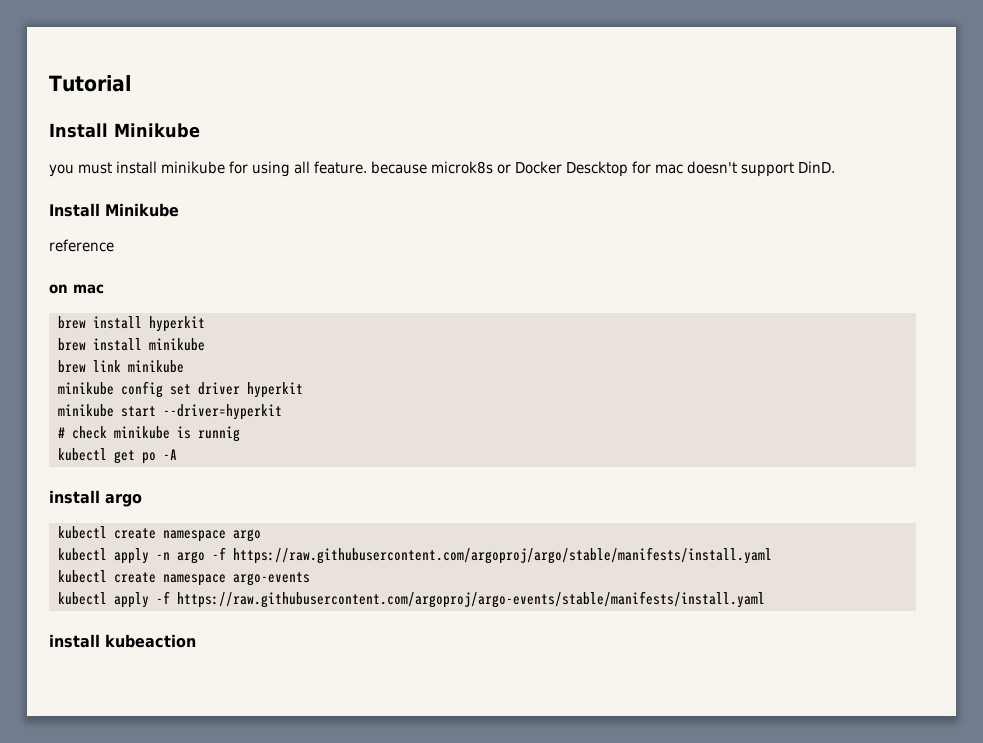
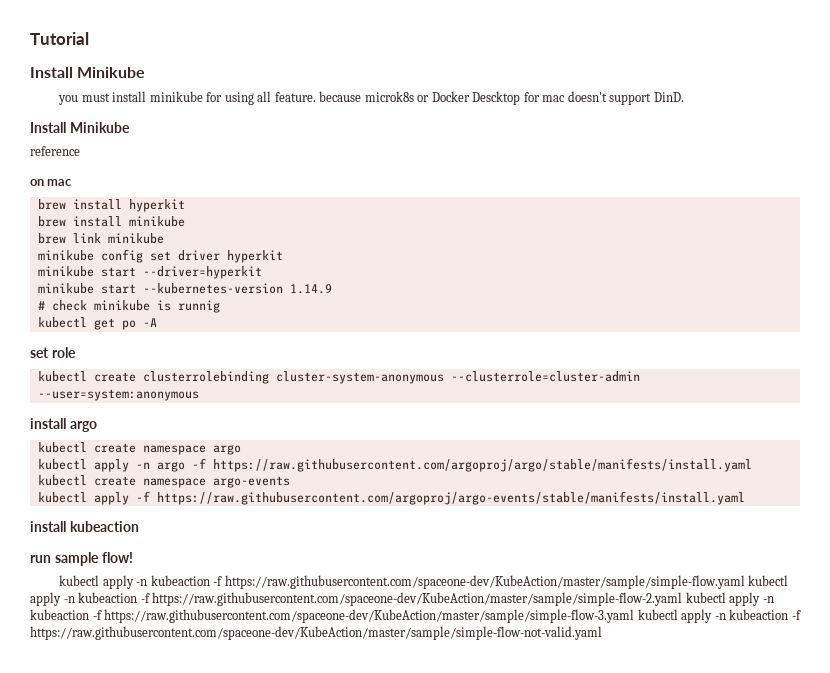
(282, 412) none -> [37,283,332,294] // minikube start --kubernetes-version 1.14.9
(177, 454) none -> [30,347,76,358] [37,371,640,384] [37,389,199,401] // set role // kubectl create clusterrolebinding cluster-system-anonymous --clusterrole=cluster-admin --user=system:anonymous
(196, 641) none -> [30,552,133,566] [59,575,789,589] [30,592,774,606] [30,609,801,623] [30,626,602,640] // run sample flow! // kubectl apply -n kubeaction -f https://raw.githubusercontent.com/spaceone-dev/KubeAction/master/sample/simple-flow.yaml kubectl apply -n kubeaction -f https://raw.githubusercontent.com/spaceone-dev/KubeAction/master/sample/simple-flow-2.yaml kubectl apply -n kubeaction -f https://raw.githubusercontent.com/spaceone-dev/KubeAction/master/sample/simple-flow-3.yaml kubectl apply -n kubeaction -f https://raw.githubusercontent.com/spaceone-dev/KubeAction/master/sample/simple-flow-not-valid.yaml

